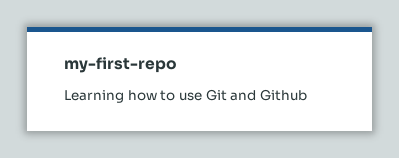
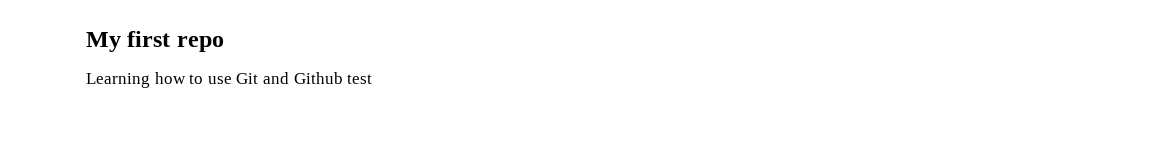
[64,57,177,73] my-first-repo -> [86,31,224,52] My first repo
(307, 95) none -> [347,74,373,84] test

